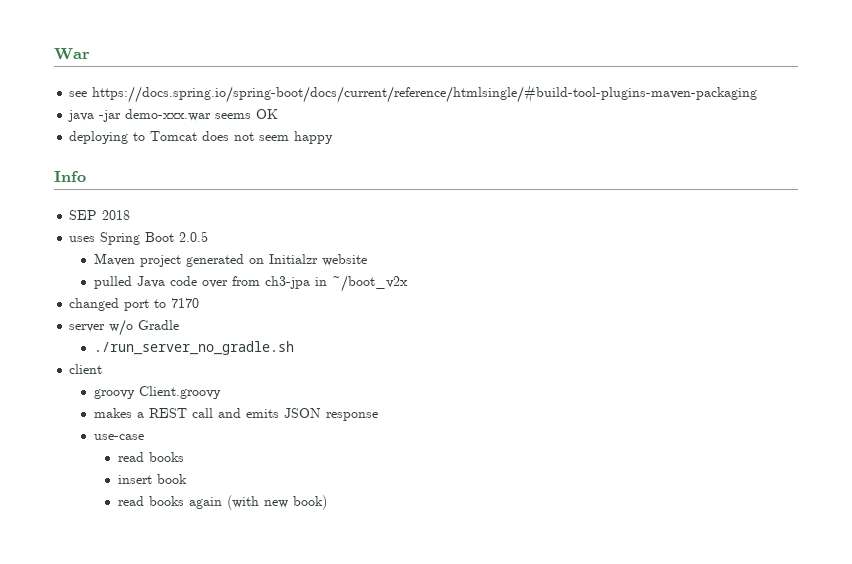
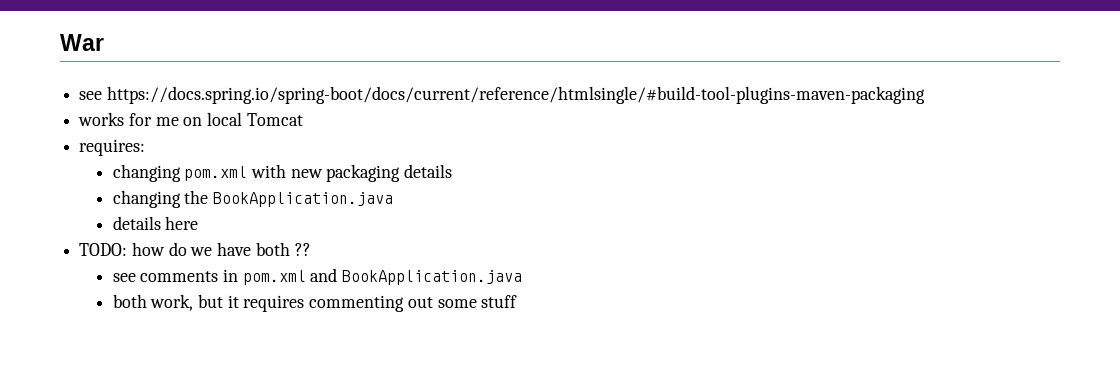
[68,109,279,122] [69,131,334,144] [54,171,86,182] [69,210,131,220] [69,231,209,245] [93,253,367,267] [93,275,408,292] [69,298,200,311] [69,319,180,336] [93,341,294,355] [69,364,103,374] [93,386,221,399] [93,408,378,421] [93,434,144,440] [117,452,184,462] [117,474,187,484] [117,495,327,510] java -jar demo-xxx.war seems OK // deploying to Tomcat does not seem happy // Info // SEP 2018 // uses Spring Boot 2.0.5 // Maven project generated on Initialzr website // pulled Java code over from ch3-jpa in ~/boot_v2x // changed port to 7170 // server w/o Gradle // ./run_server_no_gradle.sh // client // groovy Client.groovy // makes a REST call and emits JSON response // use-case // read books // insert book // read books again (with new book) -> [78,112,303,126] [79,139,146,156] [112,164,453,182] [112,190,394,208] [112,216,199,230] [79,242,311,256] [112,268,523,285] [112,294,518,312] works for me on local Tomcat // requires: // changing pom.xml with new packaging details // changing the BookApplication.java // details here // TODO: how do we have both ?? // see comments in pom.xml and BookApplication.java // both work, but it requires commenting out some stuff

